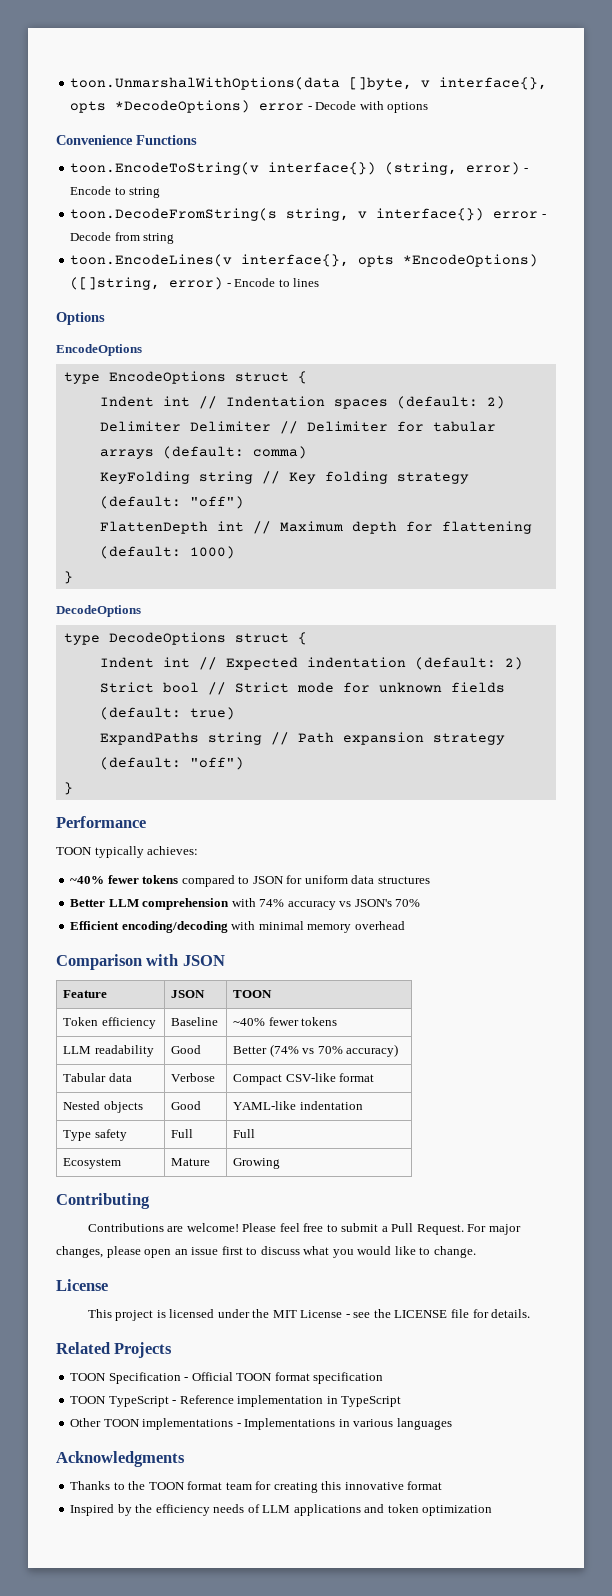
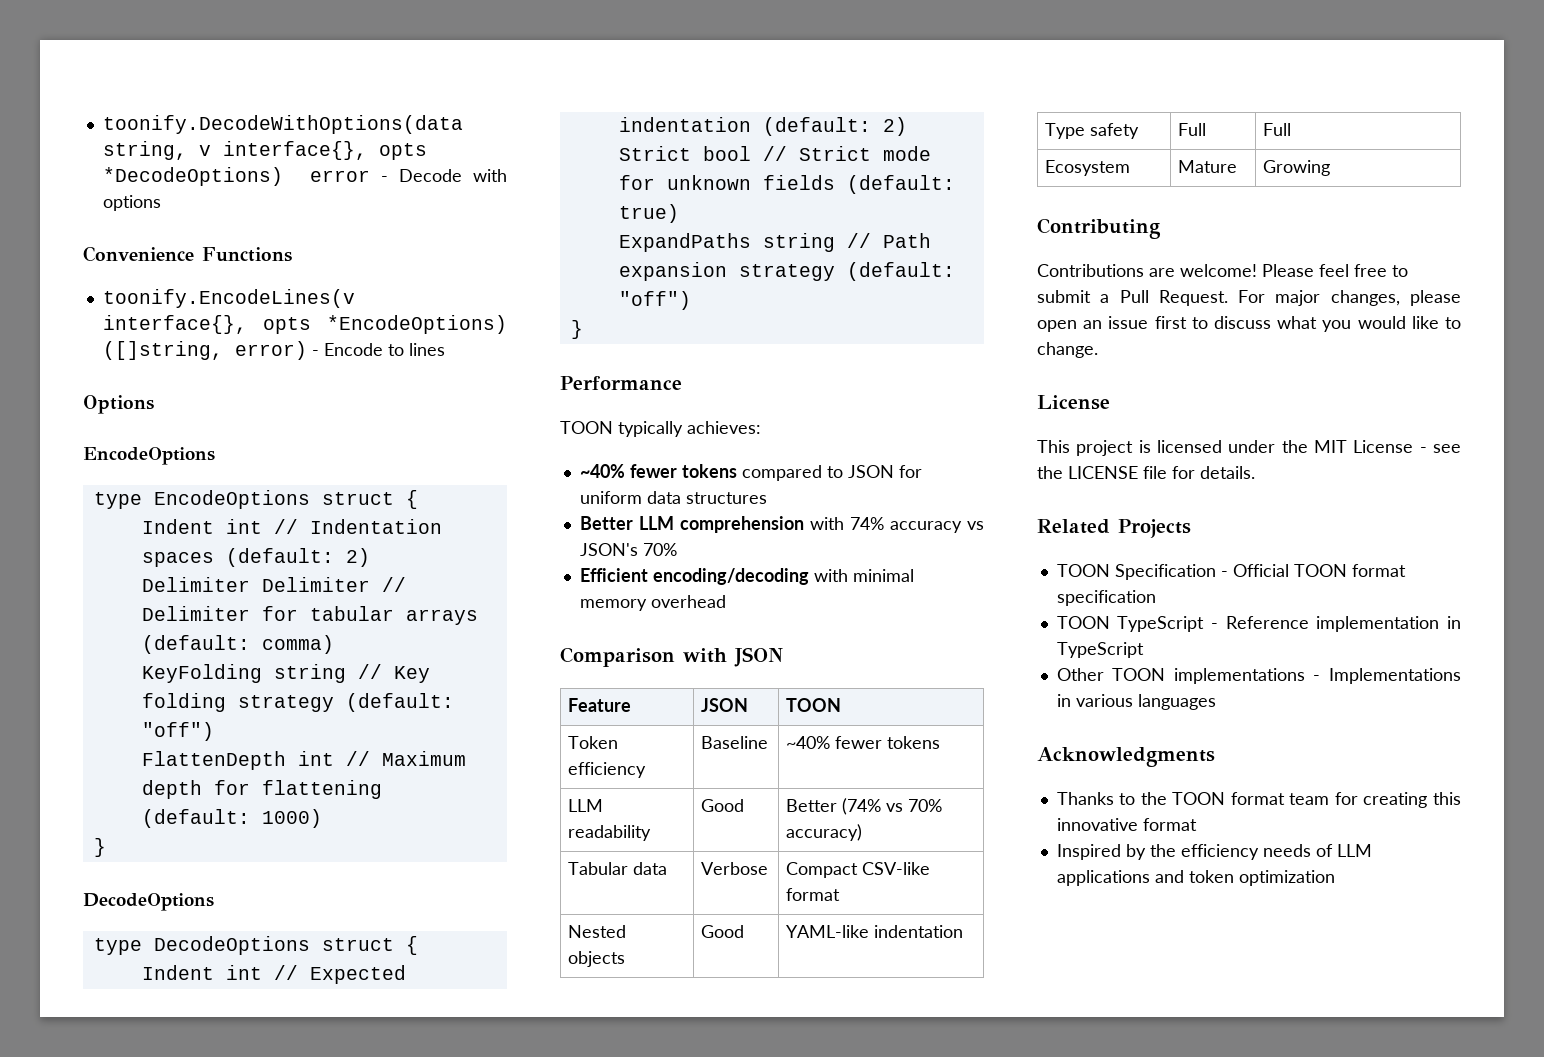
[70,77,413,90] toon.UnmarshalWithOptions(data []byte, -> [102,115,463,134] [102,141,187,160] toonify.DecodeWithOptions(data string,
[70,162,528,175] [70,186,161,198] [70,208,546,221] [70,232,175,244] [70,254,233,267] toon.EncodeToString(v interface{}) (string, error) - Encode to string // toon.DecodeFromString(s string, v interface{}) error - Decode from string // toon.EncodeLines(v -> [102,289,355,308] toonify.EncodeLines(v

